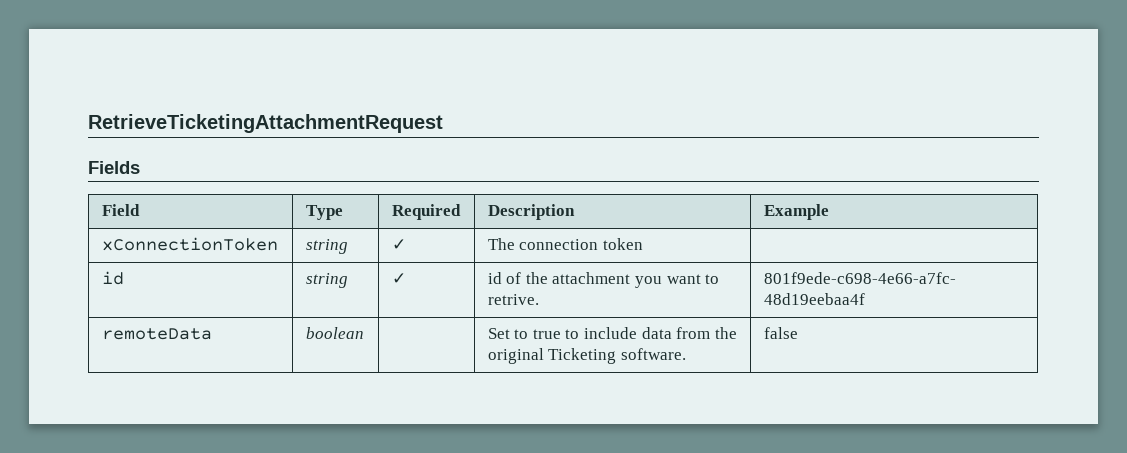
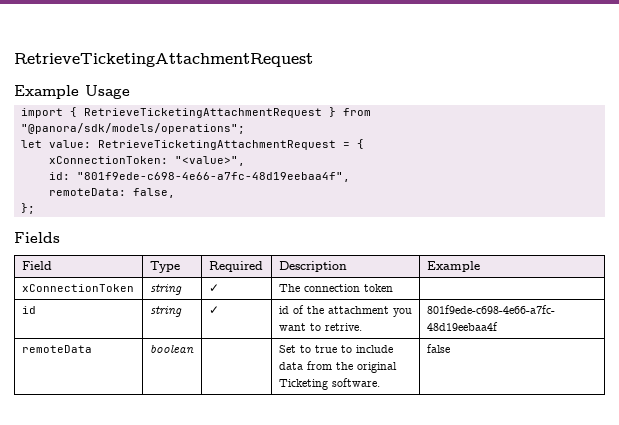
[88,114,443,133] RetrieveTicketingAttachmentRequest -> [14,53,313,67] [14,85,130,99] [20,107,371,118] [20,123,245,134] [20,139,364,150] [48,156,245,166] [48,172,350,182] [48,188,175,198] [20,203,35,214] RetrieveTicketingAttachmentRequest // Example Usage // import { RetrieveTicketingAttachmentRequest } from "@panora/sdk/models/operations"; // let value: RetrieveTicketingAttachmentRequest = { // xConnectionToken: "<value>", // id: "801f9ede-c698-4e66-a7fc-48d19eebaa4f", // remoteData: false, // };

